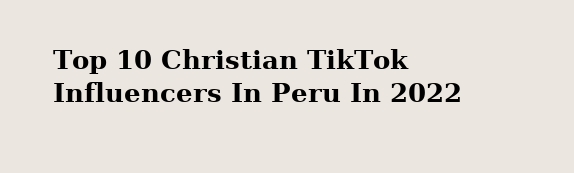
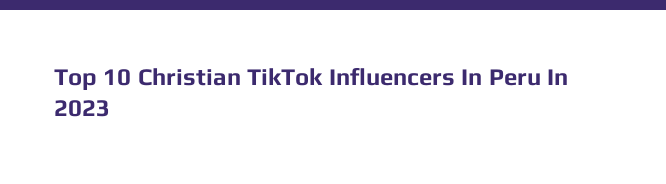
[389,83,462,102] 2022 -> [54,100,110,117] 2023

